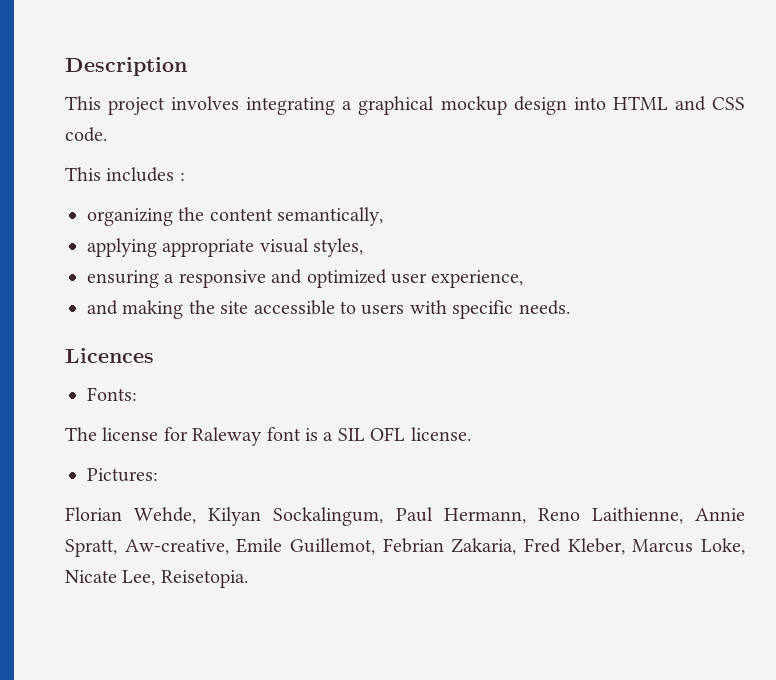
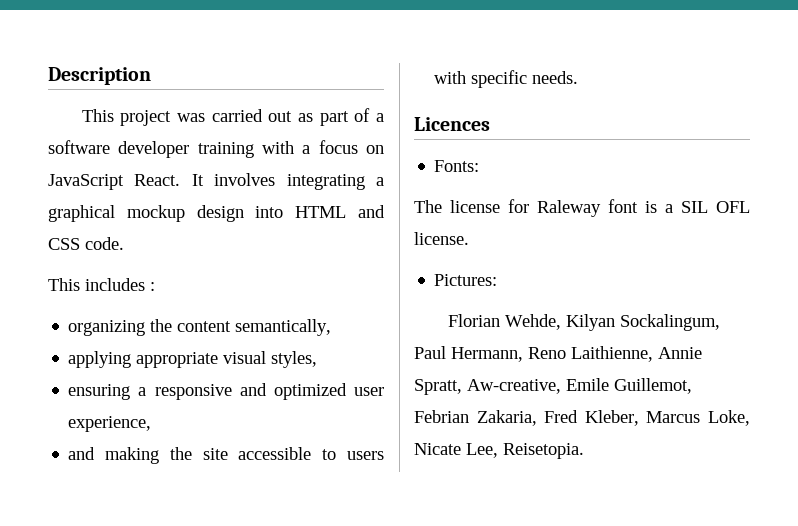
(166, 106) none -> [177,108,384,126] [48,140,384,158] [48,174,204,190] was carried out as part of a software developer training with a focus on JavaScript React. It

